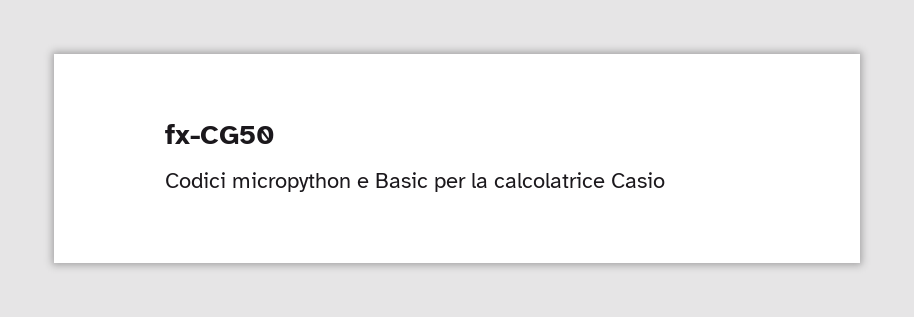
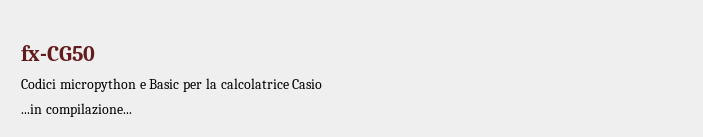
(665, 180) none -> [21,103,132,117] // ...in compilazione...

